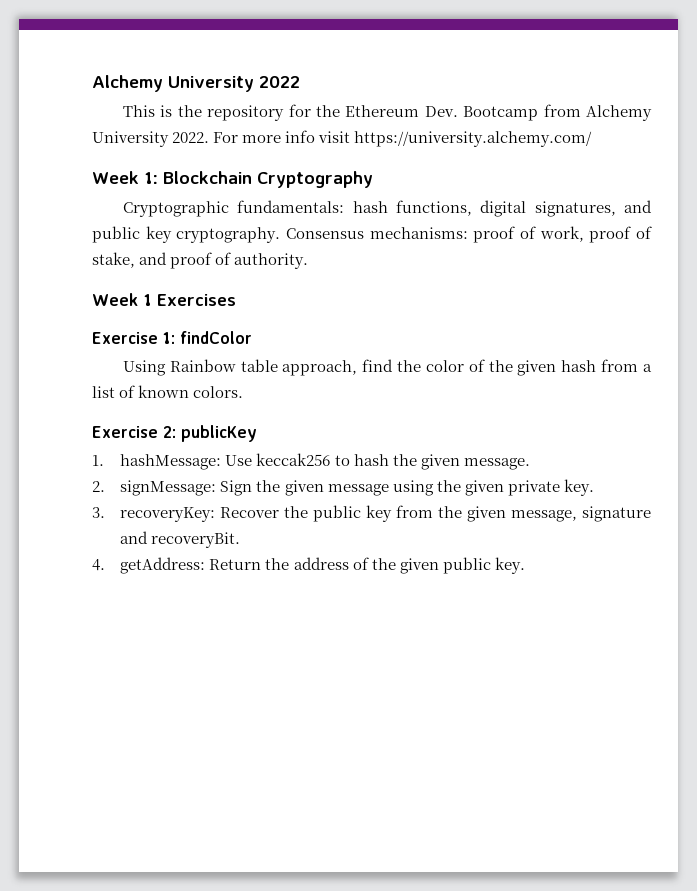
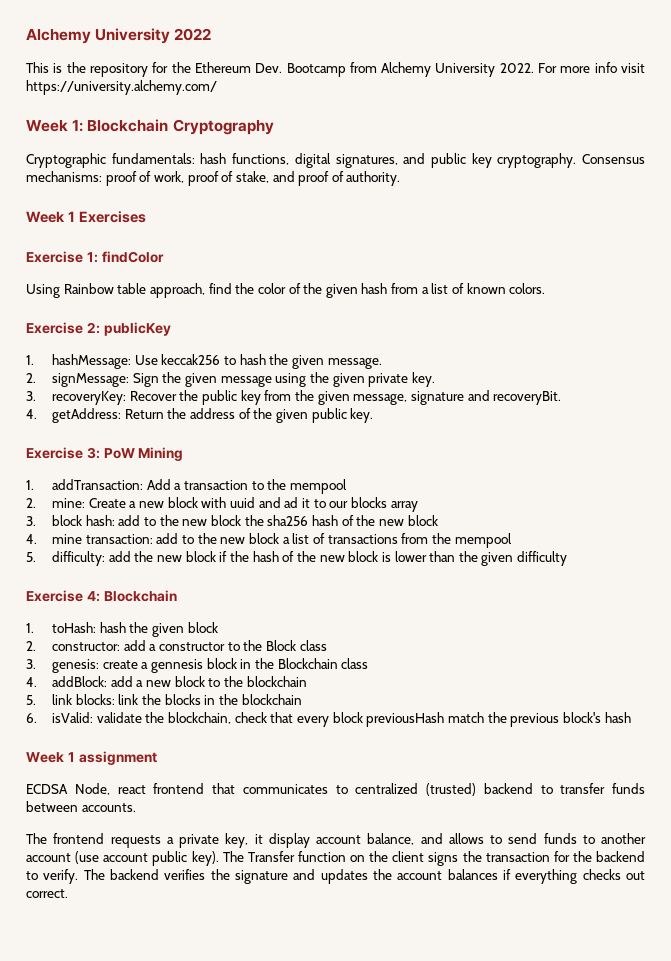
(525, 565) none -> [26,447,184,461] [26,479,347,494] [26,497,418,512] [26,515,438,526] [26,533,512,548] [26,551,568,566] [26,590,177,602] [26,622,218,637] [26,640,327,651] [26,658,369,673] [26,676,307,687] [26,694,302,705] [26,712,631,727] [26,751,157,765] [26,783,645,796] [26,801,136,812] [26,833,646,848] [26,851,645,866] [26,869,645,884] [26,889,68,898] // Exercise 3: PoW Mining // 1. addTransaction: Add a transaction to the mempool // 2. mine: Create a new block with uuid and ad it to our blocks array // 3. block hash: add to the new block the sha256 hash of the new block // 4. mine transaction: add to the new block a list of transactions from the mempool // 5. difficulty: add the new block if the hash of the new block is lower than the given difficulty // Exercise 4: Blockchain // 1. toHash: hash the given block // 2. constructor: add a constructor to the Block class // 3. genesis: create a gennesis block in the Blockchain class // 4. addBlock: add a new block to the blockchain // 5. link blocks: link the blocks in the blockchain // 6. isValid: validate the blockchain, check that every block previousHash match the previous block's hash // Week 1 assignment // ECDSA Node, react frontend that communicates to centralized (trusted) backend to transfer funds between accounts. // The frontend requests a private key, it display account balance, and allows to send funds to another account (use account public key). The Transfer function on the client signs the transaction for the backend to verify. The backend verifies the signature and updates the account balances if everything checks out correct.

